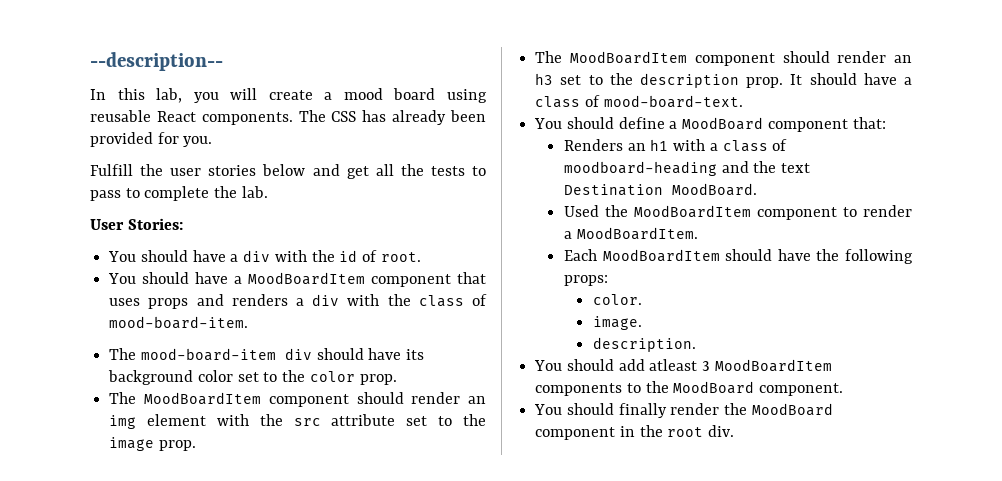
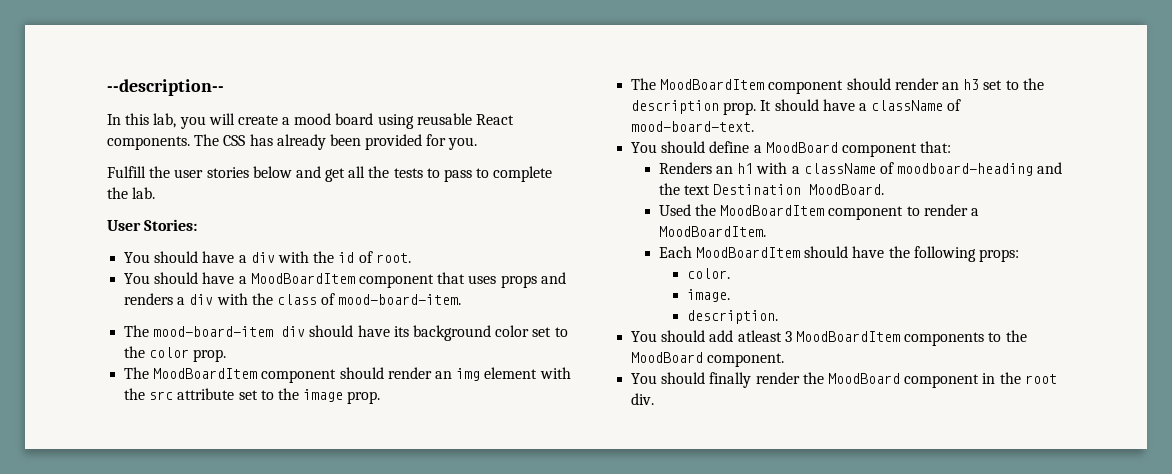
[535,96,581,108] class -> [871,100,944,111] className
[722,140,768,152] class -> [803,163,876,174] className

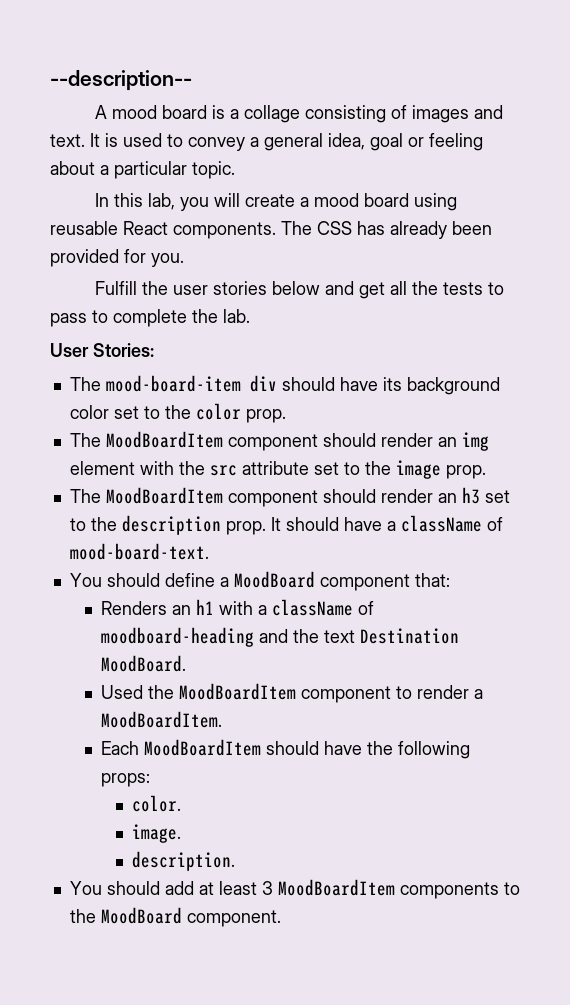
(224, 87) none -> [94,105,503,123] [50,133,483,151] [50,161,235,179] // A mood board is a collage consisting of images and text. It is used to convey a general idea, goal or feeling about a particular topic.
[124,251,411,263] [124,272,566,288] [124,293,462,305] // You should have a div with the id of root. // You should have a MoodBoardItem component that uses props and renders a div with the class of mood-board-item. -> (154, 350) none
[737,330,782,342] atleast -> [198,881,257,895] at least
[631,372,1057,388] [631,393,655,405] // You should finally render the MoodBoard component in the root div. -> (281, 918) none

